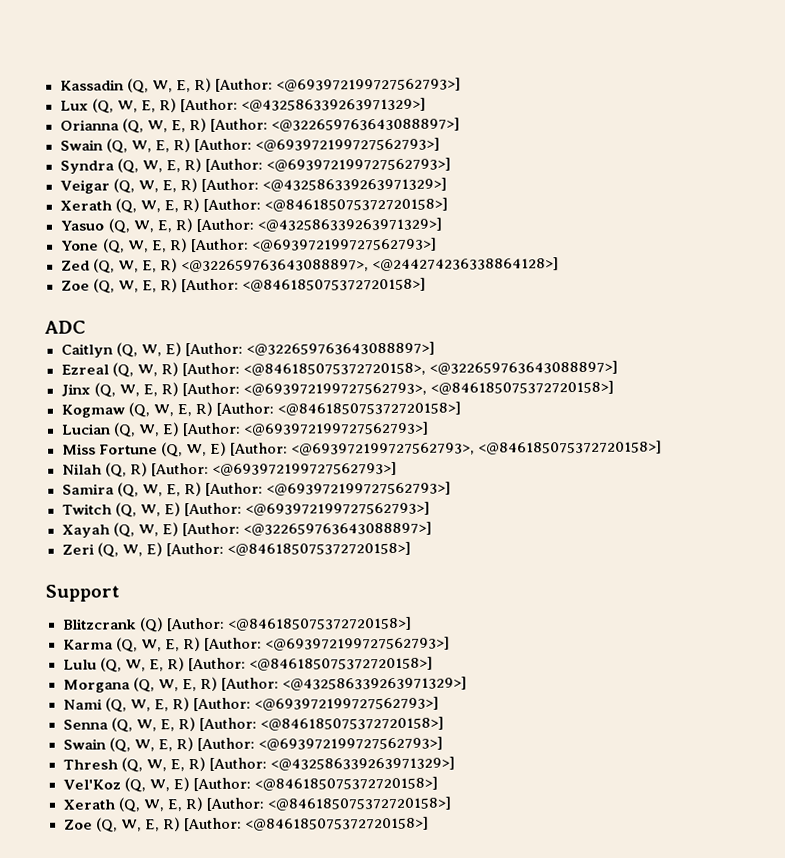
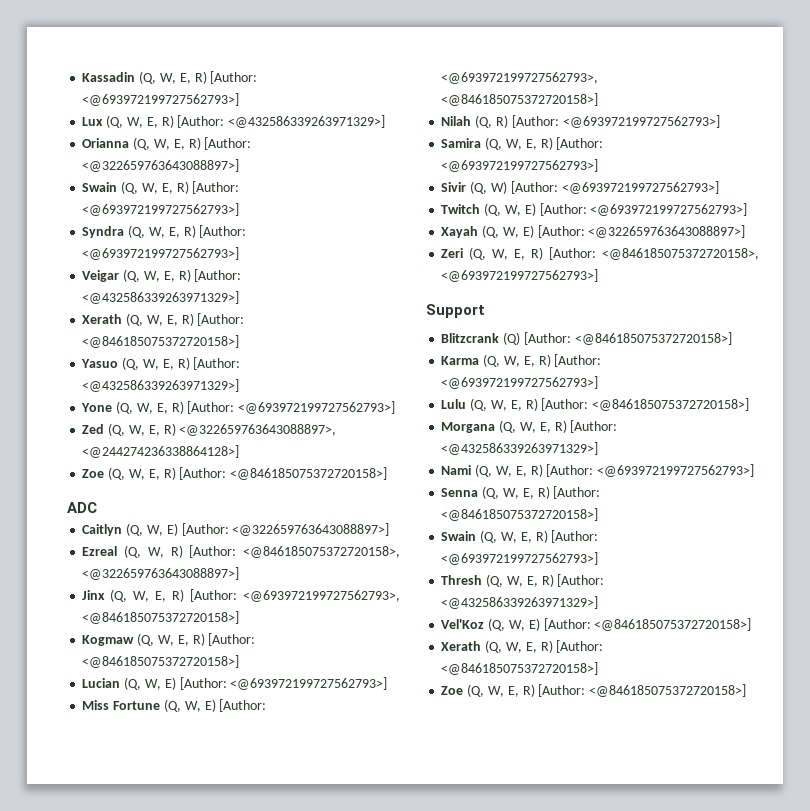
(451, 488) none -> [441,181,719,194] // Sivir (Q, W) [Author: <@693972199727562793>]
[145,541,411,557] E) [Author: <@846185075372720158>] -> [514,247,759,260] [441,269,599,282] E, R) [Author: <@846185075372720158>, <@693972199727562793>]

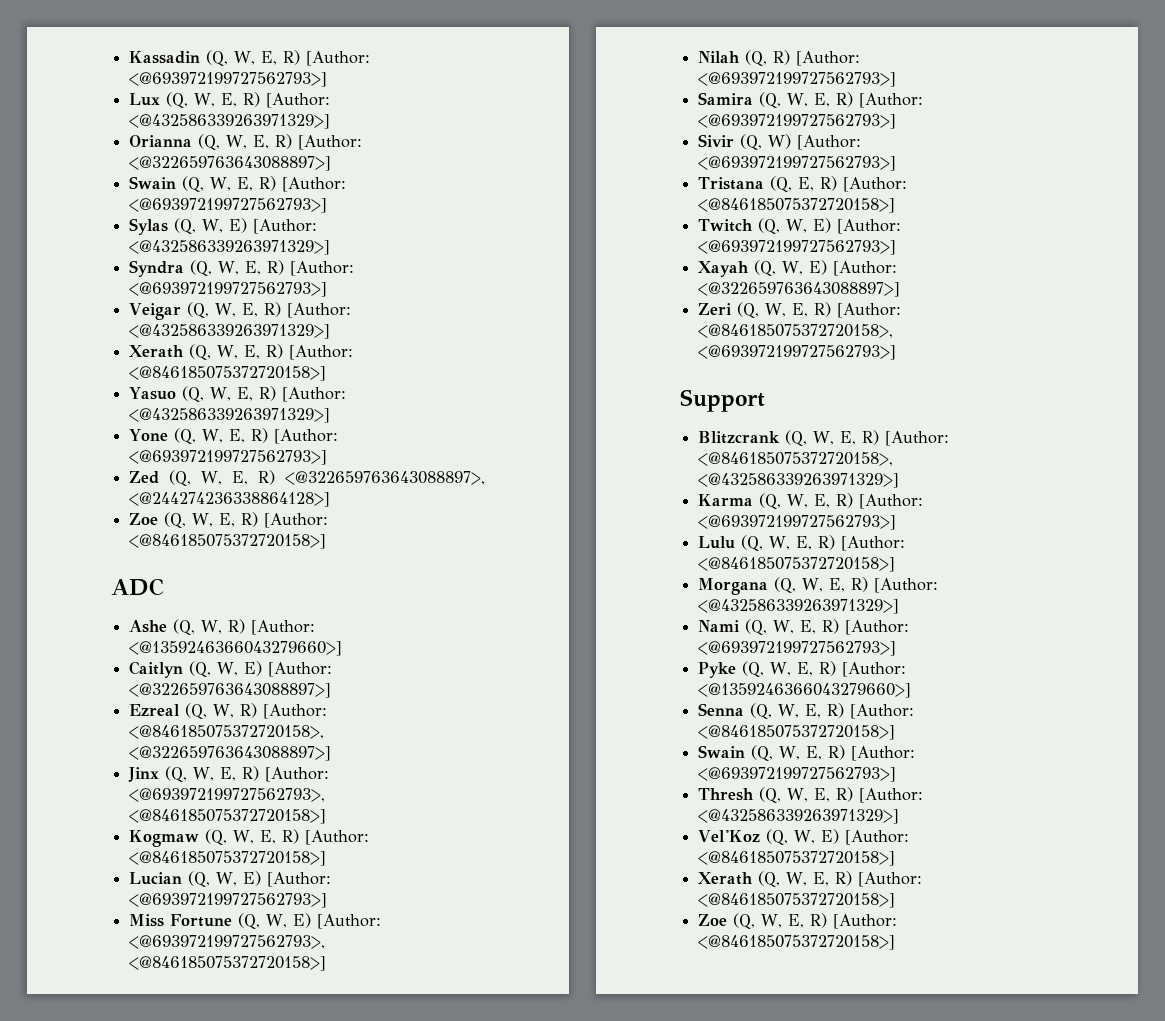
(240, 209) none -> [129,218,318,235] [129,240,331,255] // Sylas (Q, W, E) [Author: <@432586339263971329>]
(97, 507) none -> [129,619,316,635] [129,641,343,656] // Ashe (Q, W, R) [Author: <@1359246366043279660>]
(719, 187) none -> [698,176,908,192] [698,198,896,213] // Tristana (Q, E, R) [Author: <@846185075372720158>]
[503,332,732,345] (Q) [Author: <@846185075372720158>] -> [785,430,950,446] [698,452,894,466] [698,473,900,488] (Q, W, E, R) [Author: <@846185075372720158>, <@432586339263971329>]
(755, 470) none -> [698,661,907,678] [698,683,912,698] // Pyke (Q, W, E, R) [Author: <@1359246366043279660>]

